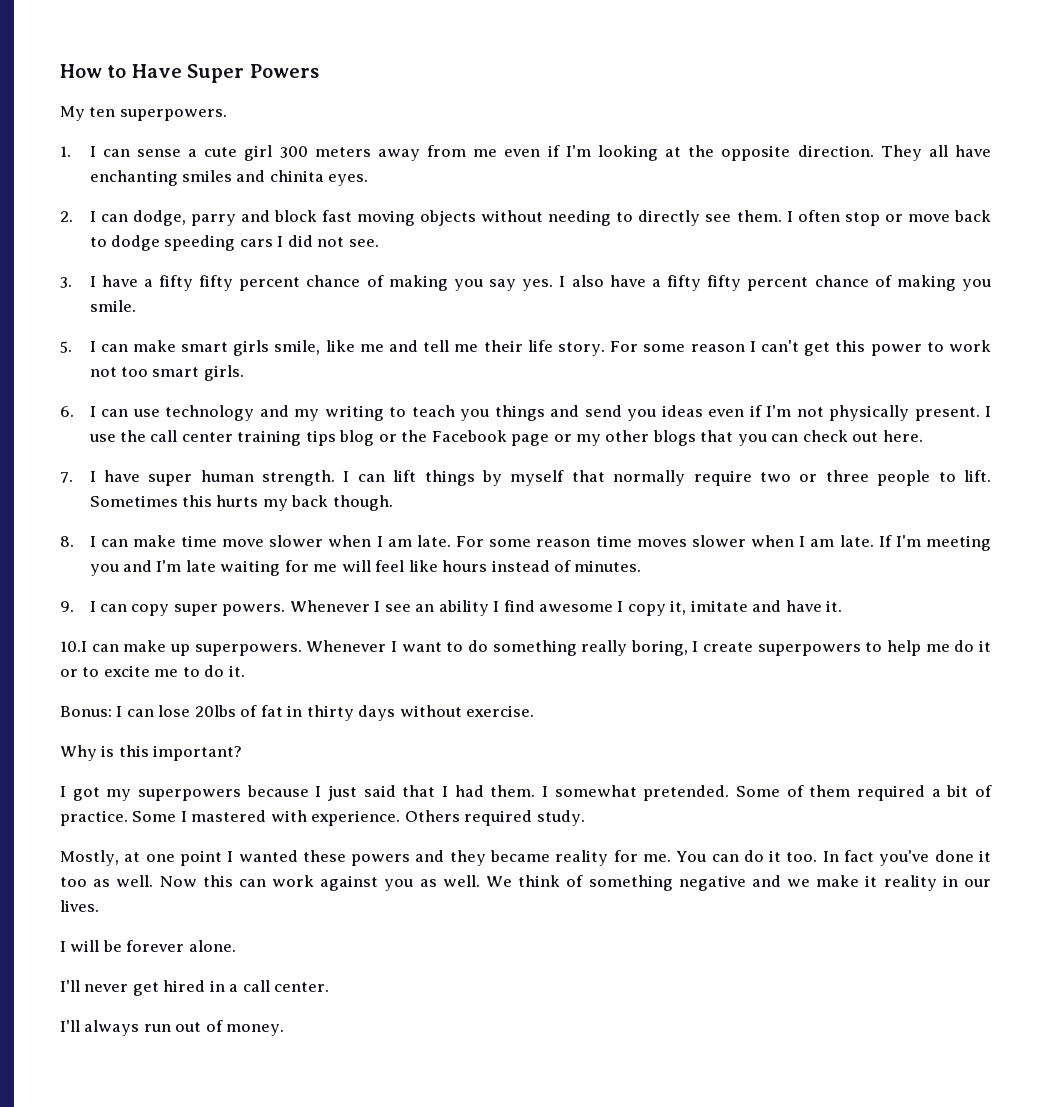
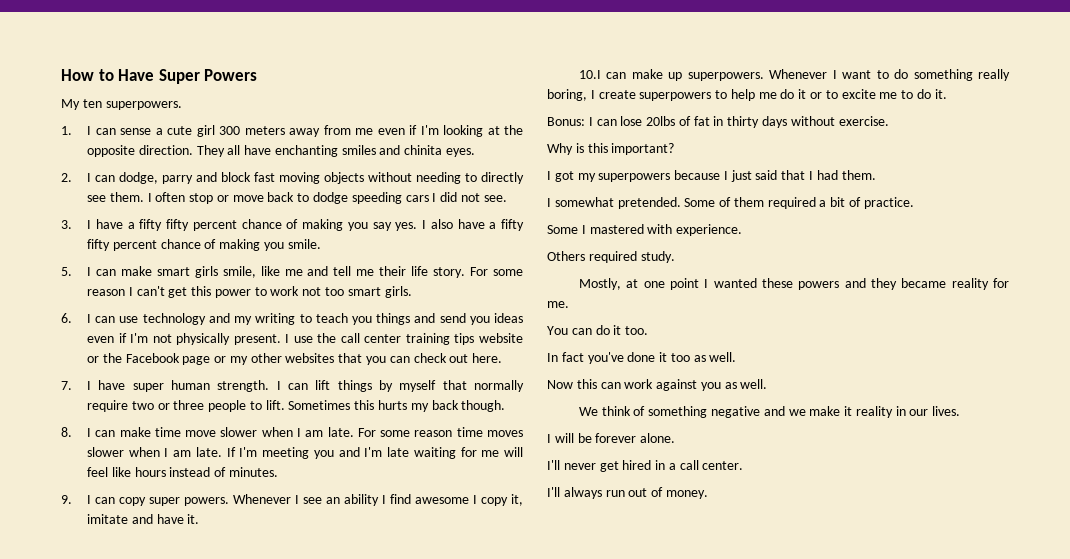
[339,430,375,446] blog -> [479,333,524,343] website
[652,430,696,446] blogs -> [285,353,335,363] websites
(536, 791) none -> (876, 175) //
(128, 818) none -> (914, 203) //
(401, 818) none -> (743, 230) //
(671, 858) none -> (569, 304) //
(818, 857) none -> (649, 330) //
(154, 881) none -> (737, 357) //
(480, 881) none -> (768, 384) //

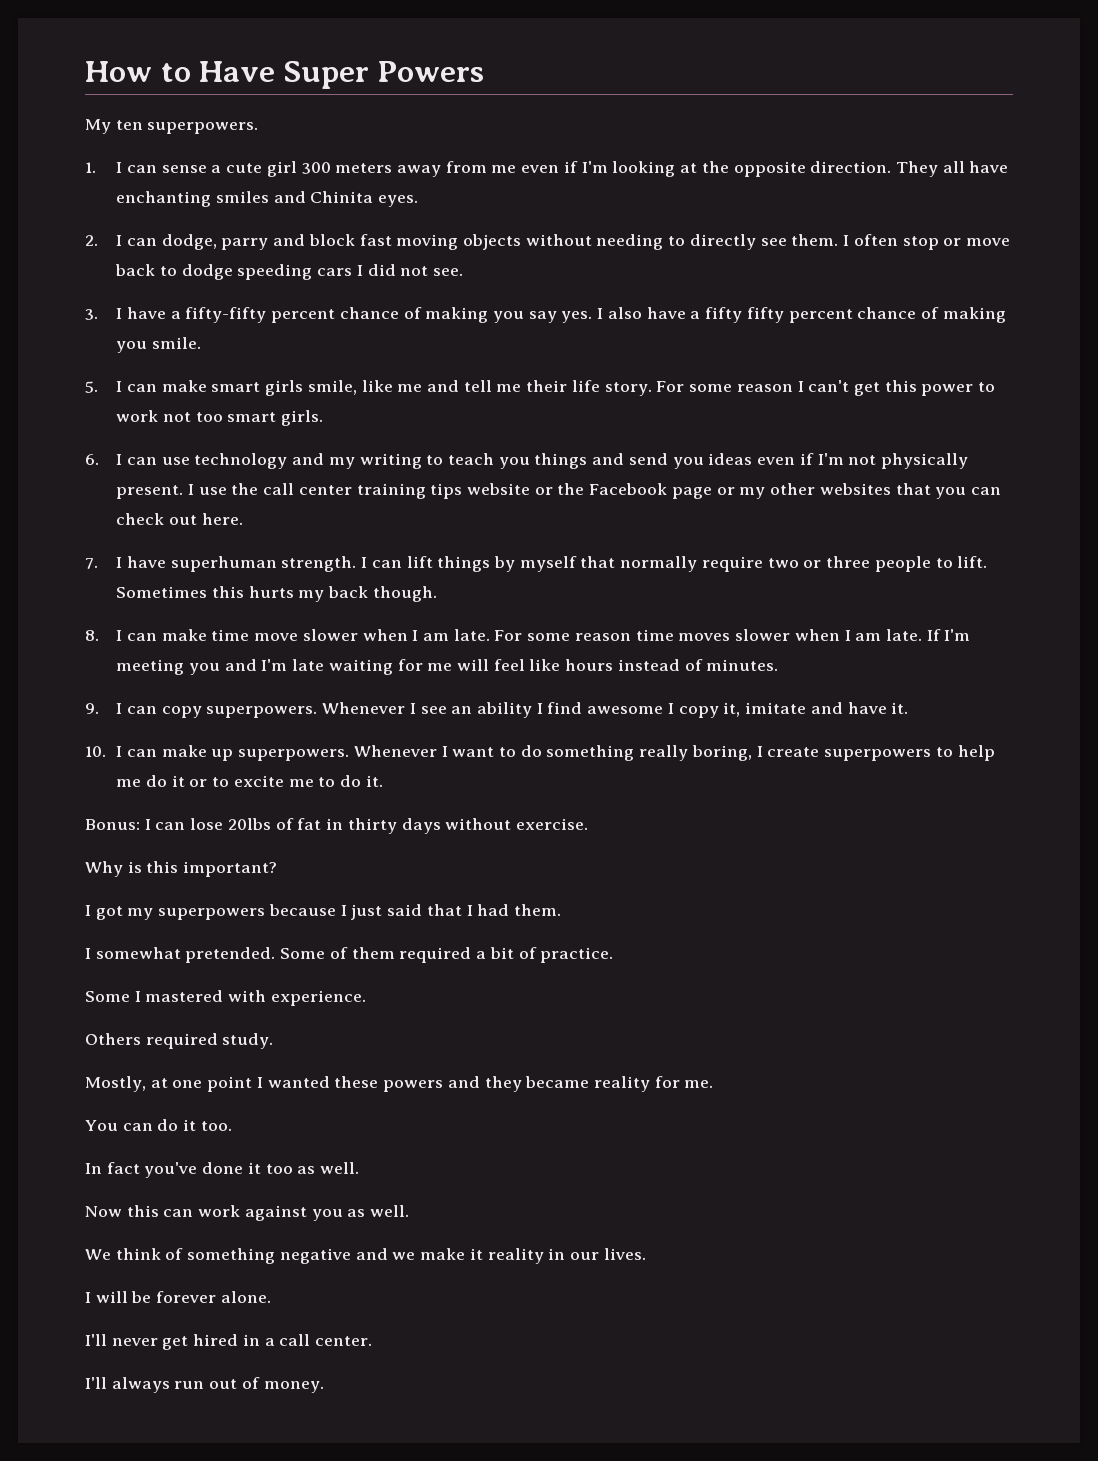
[404,145,443,155] chinita -> [310,191,374,203] Chinita
[139,219,190,231] fifty fifty -> [185,307,267,323] fifty-fifty
[132,380,211,392] super human -> [170,556,277,572] superhuman
[149,497,230,506] super powers. -> [206,706,318,718] superpowers.
[578,70,601,79] 10.I -> [85,746,123,757] 10. I

